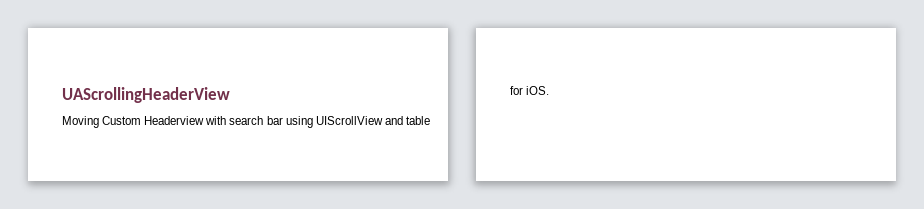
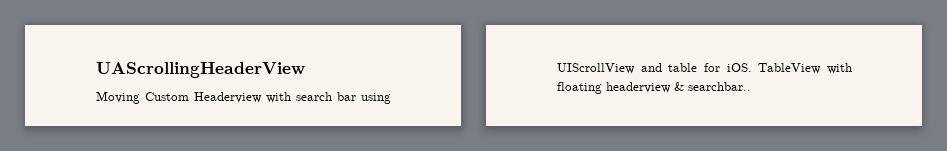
(550, 90) none -> [758,63,852,74] [557,82,751,94] TableView with floating headerview & searchbar..

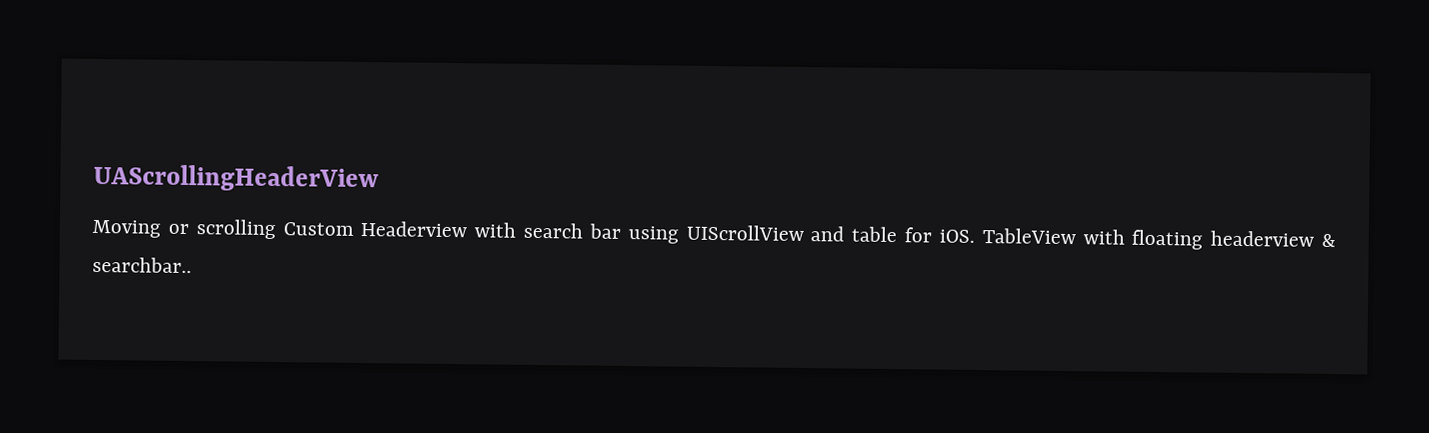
(140, 97) none -> [167,219,276,240] or scrolling

